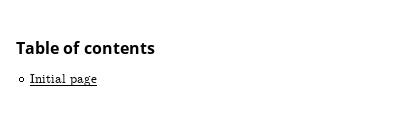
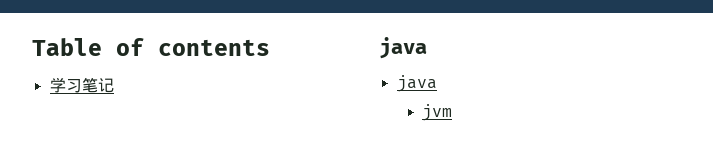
[30,74,98,86] Initial page -> [49,77,114,93] [379,37,427,59] [396,75,437,92] [422,104,453,121] 学习笔记 // java // java // jvm

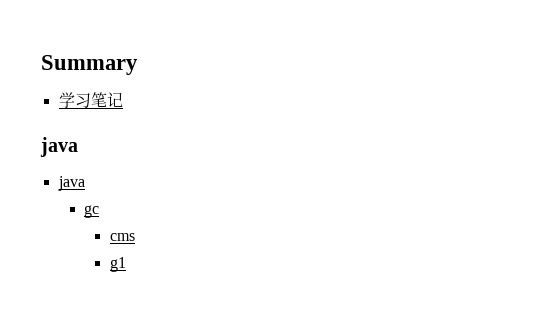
[32,38,270,56] Table of contents -> [41,55,138,75] Summary
[422,104,453,121] jvm -> [84,205,100,218] [109,233,135,241] [109,257,126,272] gc // cms // g1

